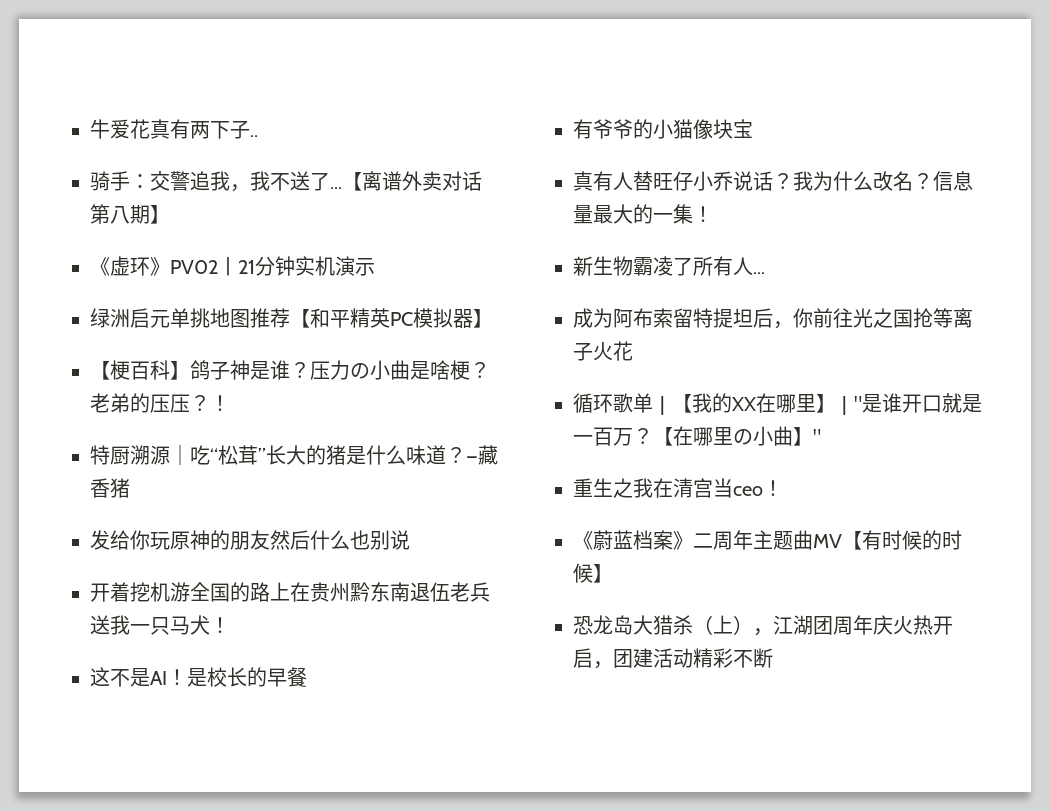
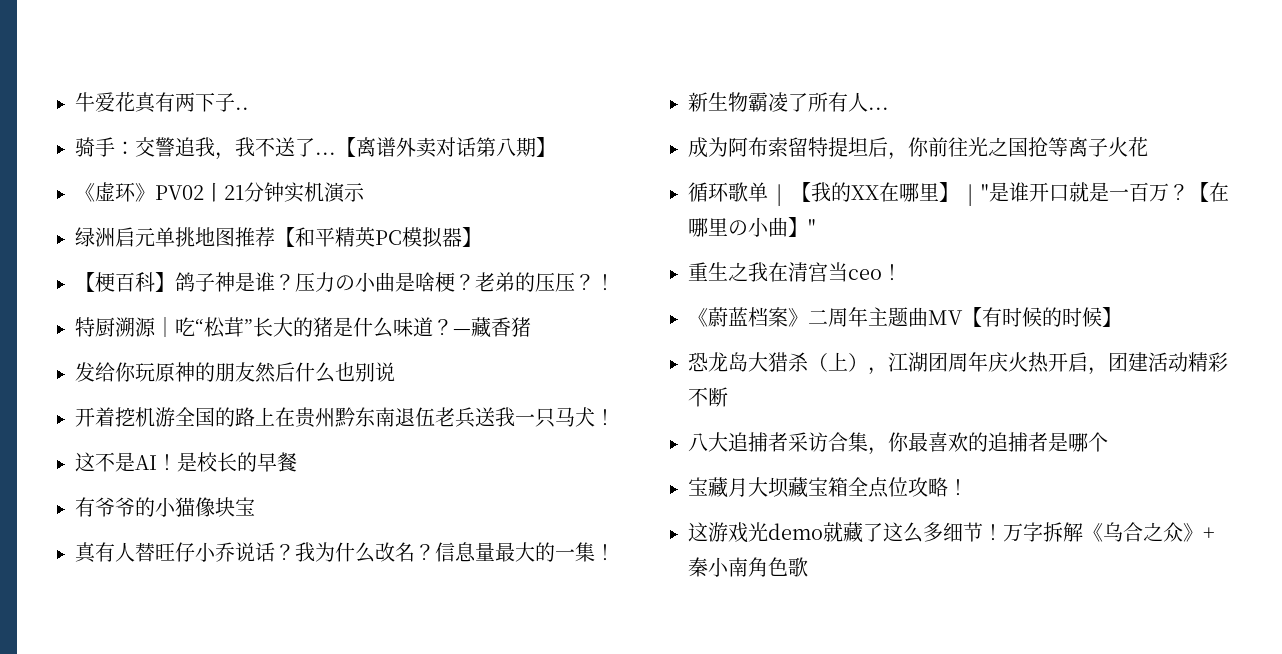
(773, 658) none -> [688,432,1108,455] [688,477,968,498] [688,522,1215,543] [688,557,808,577] // 八大追捕者采访合集，你最喜欢的追捕者是哪个 // 宝藏月大坝藏宝箱全点位攻略！ // 这游戏光demo就藏了这么多细节！万字拆解《乌合之众》+秦小南角色歌

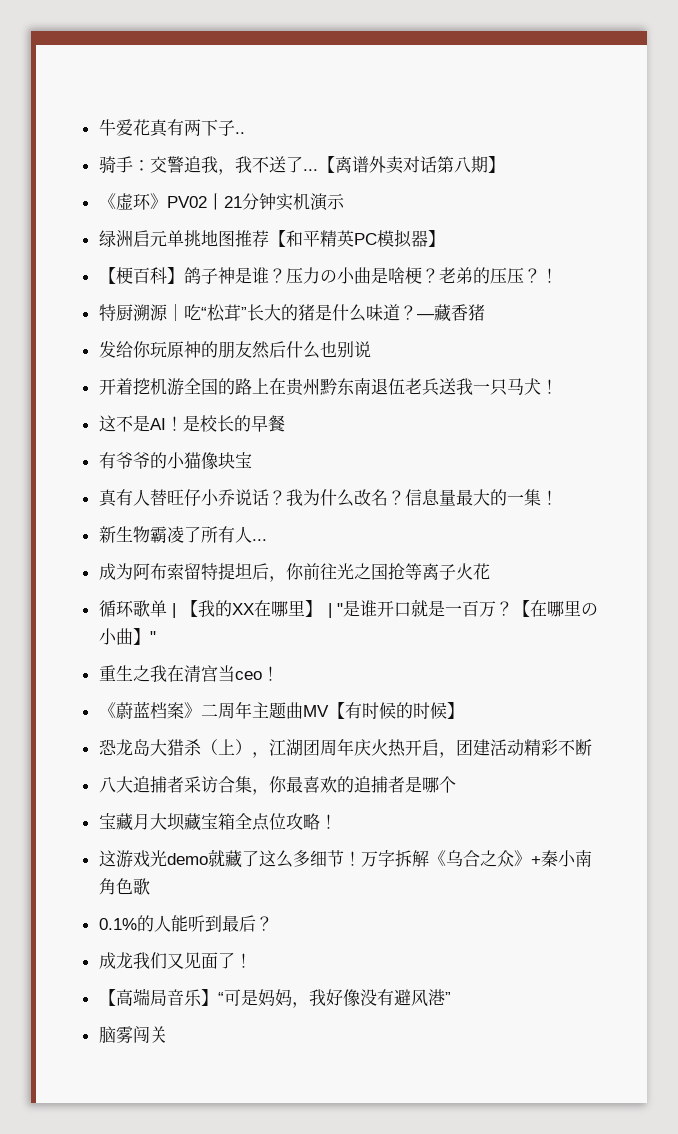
(808, 567) none -> [98,915,273,932] [98,952,252,969] [98,988,451,1008] [98,1026,167,1044] // 0.1%的人能听到最后？ // 成龙我们又见面了！ // 【高端局音乐】“可是妈妈，我好像没有避风港” // 脑雾闯关

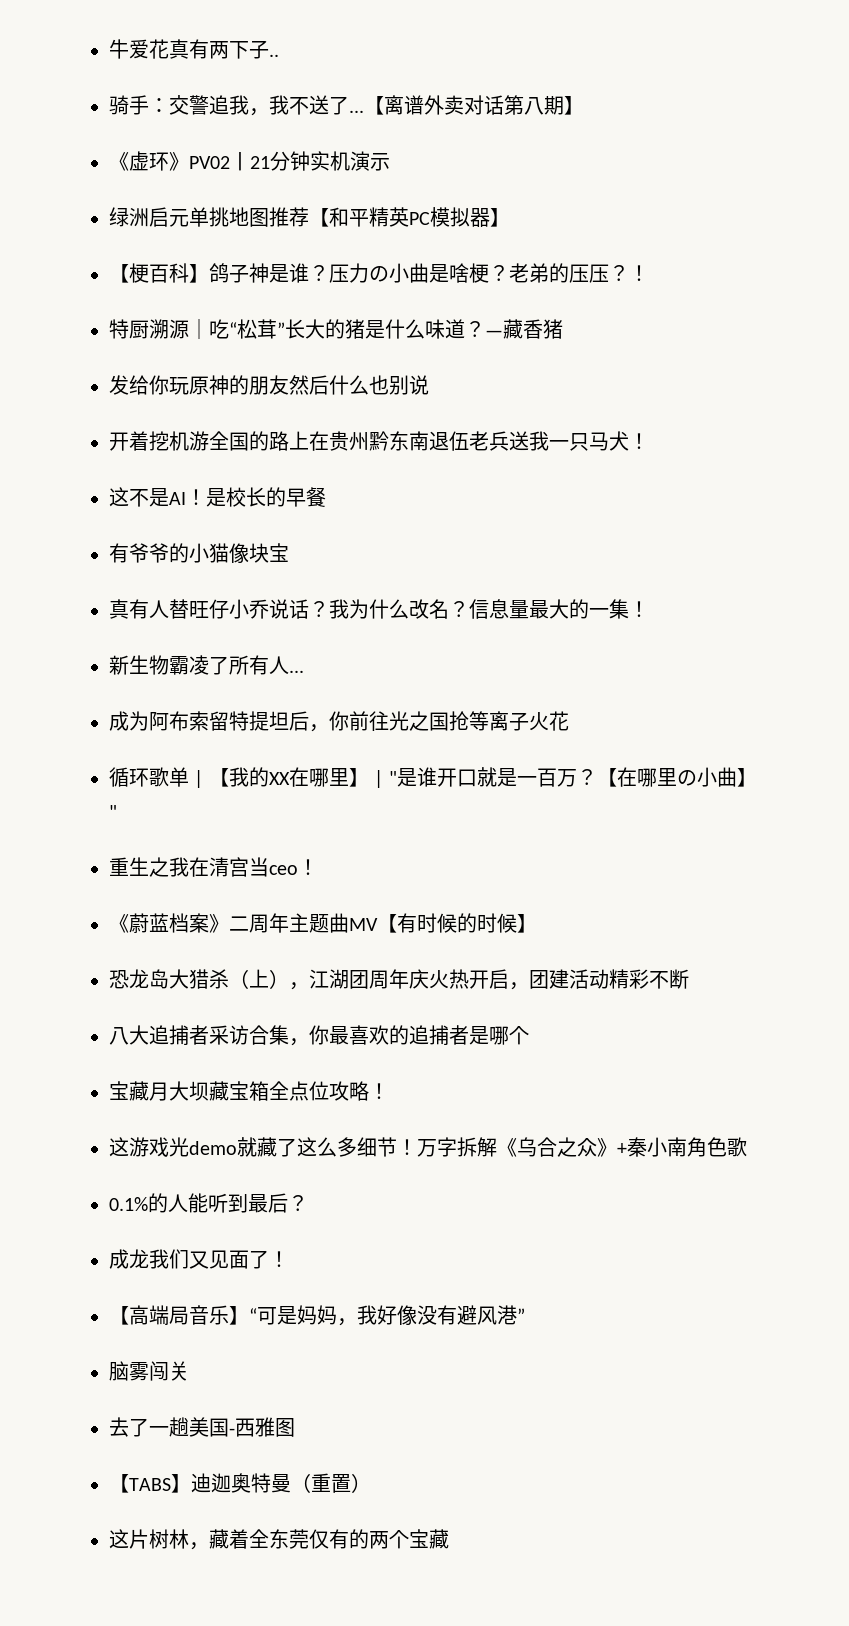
(167, 1034) none -> [109,1417,295,1437] [109,1473,371,1493] [109,1529,449,1550] // 去了一趟美国-西雅图 // 【TABS】迪迦奥特曼（重置） // 这片树林，藏着全东莞仅有的两个宝藏

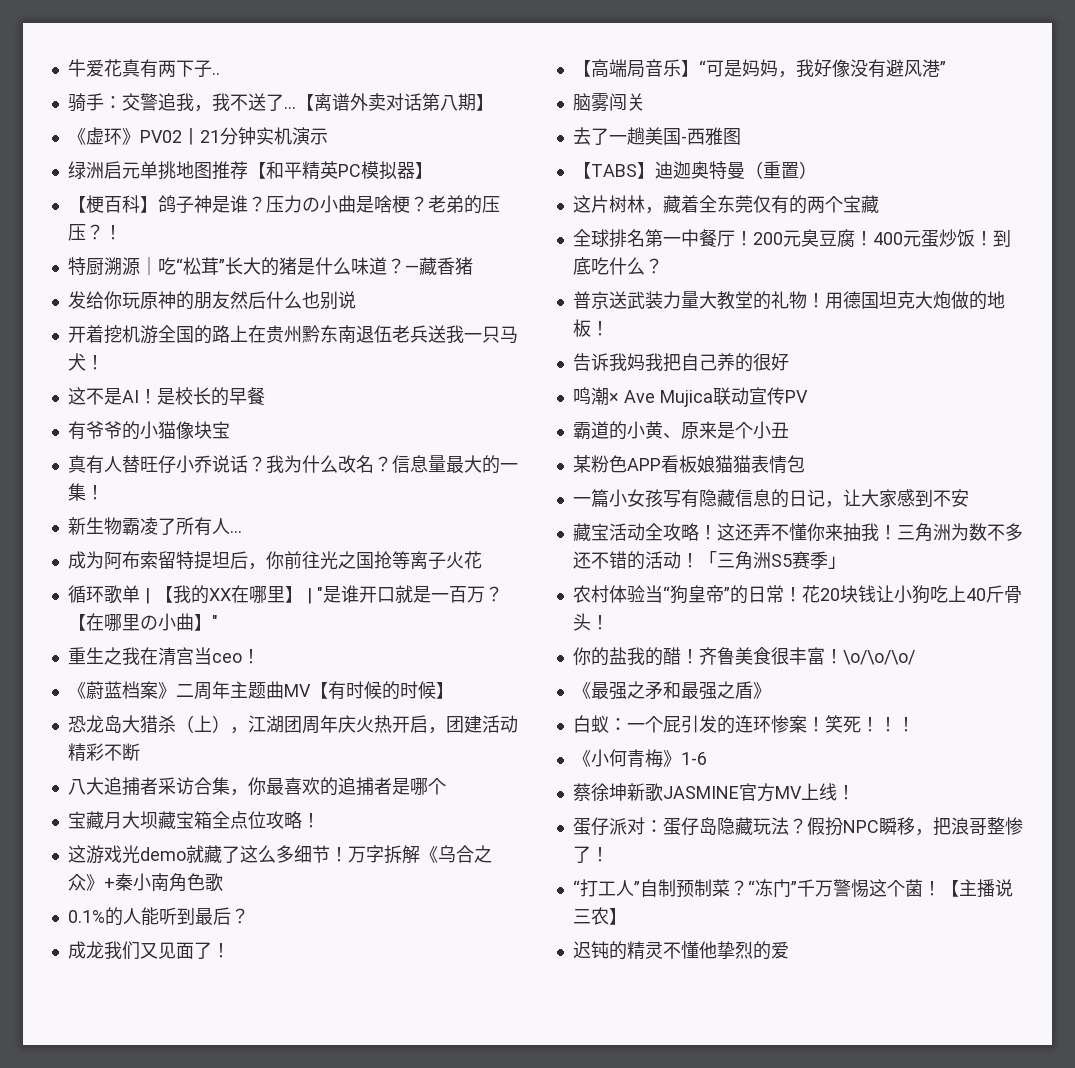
(449, 1539) none -> [572,229,1011,248] [572,257,663,275] [572,291,1005,310] [572,319,609,337] [572,353,789,372] [572,387,808,407] [572,421,789,440] [572,455,805,474] [572,489,969,508] [572,523,1023,542] [572,551,846,570] [572,585,1022,604] [572,613,609,631] [572,647,915,666] [572,681,771,700] [572,715,915,734] [572,749,707,768] [572,783,855,802] [572,817,1023,836] [572,846,609,863] [572,879,1013,898] [572,907,627,925] [572,941,789,960] // 全球排名第一中餐厅！200元臭豆腐！400元蛋炒饭！到底吃什么？ // 普京送武装力量大教堂的礼物！用德国坦克大炮做的地板！ // 告诉我妈我把自己养的很好 // 鸣潮× Ave Mujica联动宣传PV // 霸道的小黄、原来是个小丑 // 某粉色APP看板娘猫猫表情包 // 一篇小女孩写有隐藏信息的日记，让大家感到不安 // 藏宝活动全攻略！这还弄不懂你来抽我！三角洲为数不多还不错的活动！「三角洲S5赛季」 // 农村体验当“狗皇帝”的日常！花20块钱让小狗吃上40斤骨头！ // 你的盐我的醋！齐鲁美食很丰富！\o/\o/\o/ // 《最强之矛和最强之盾》 // 白蚁：一个屁引发的连环惨案！笑死！！！ // 《小何青梅》1-6 // 蔡徐坤新歌JASMINE官方MV上线！ // 蛋仔派对：蛋仔岛隐藏玩法？假扮NPC瞬移，把浪哥整惨了！ // “打工人”自制预制菜？“冻门”千万警惕这个菌！【主播说三农】 // 迟钝的精灵不懂他挚烈的爱

